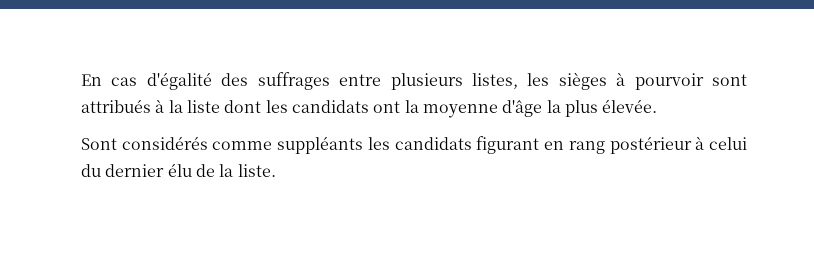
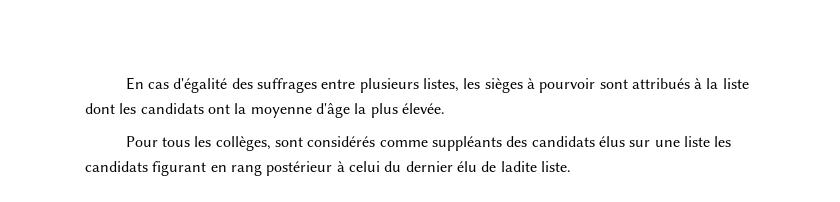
[81,136,364,154] Sont considérés comme suppléants -> [125,136,710,151] Pour tous les collèges, sont considérés comme suppléants des candidats élus sur une liste
[219,164,234,177] la -> [500,161,537,172] ladite

